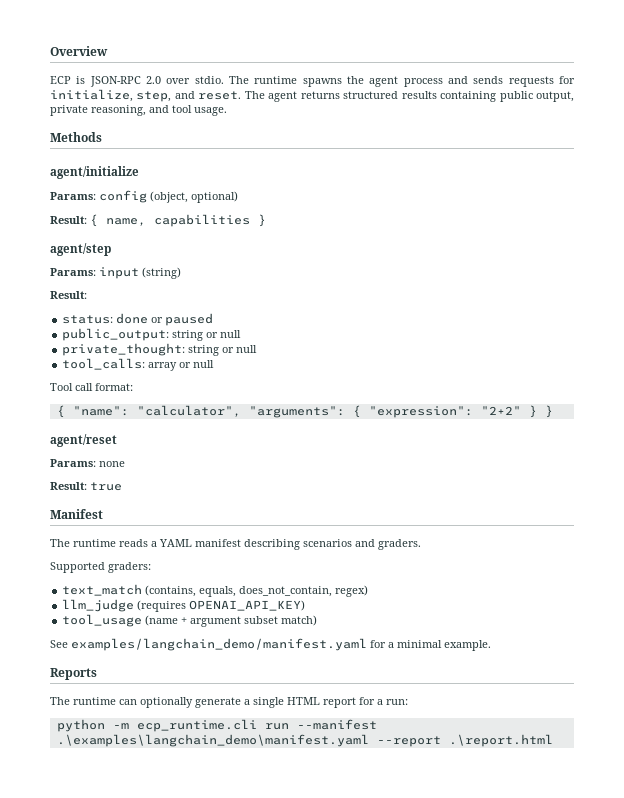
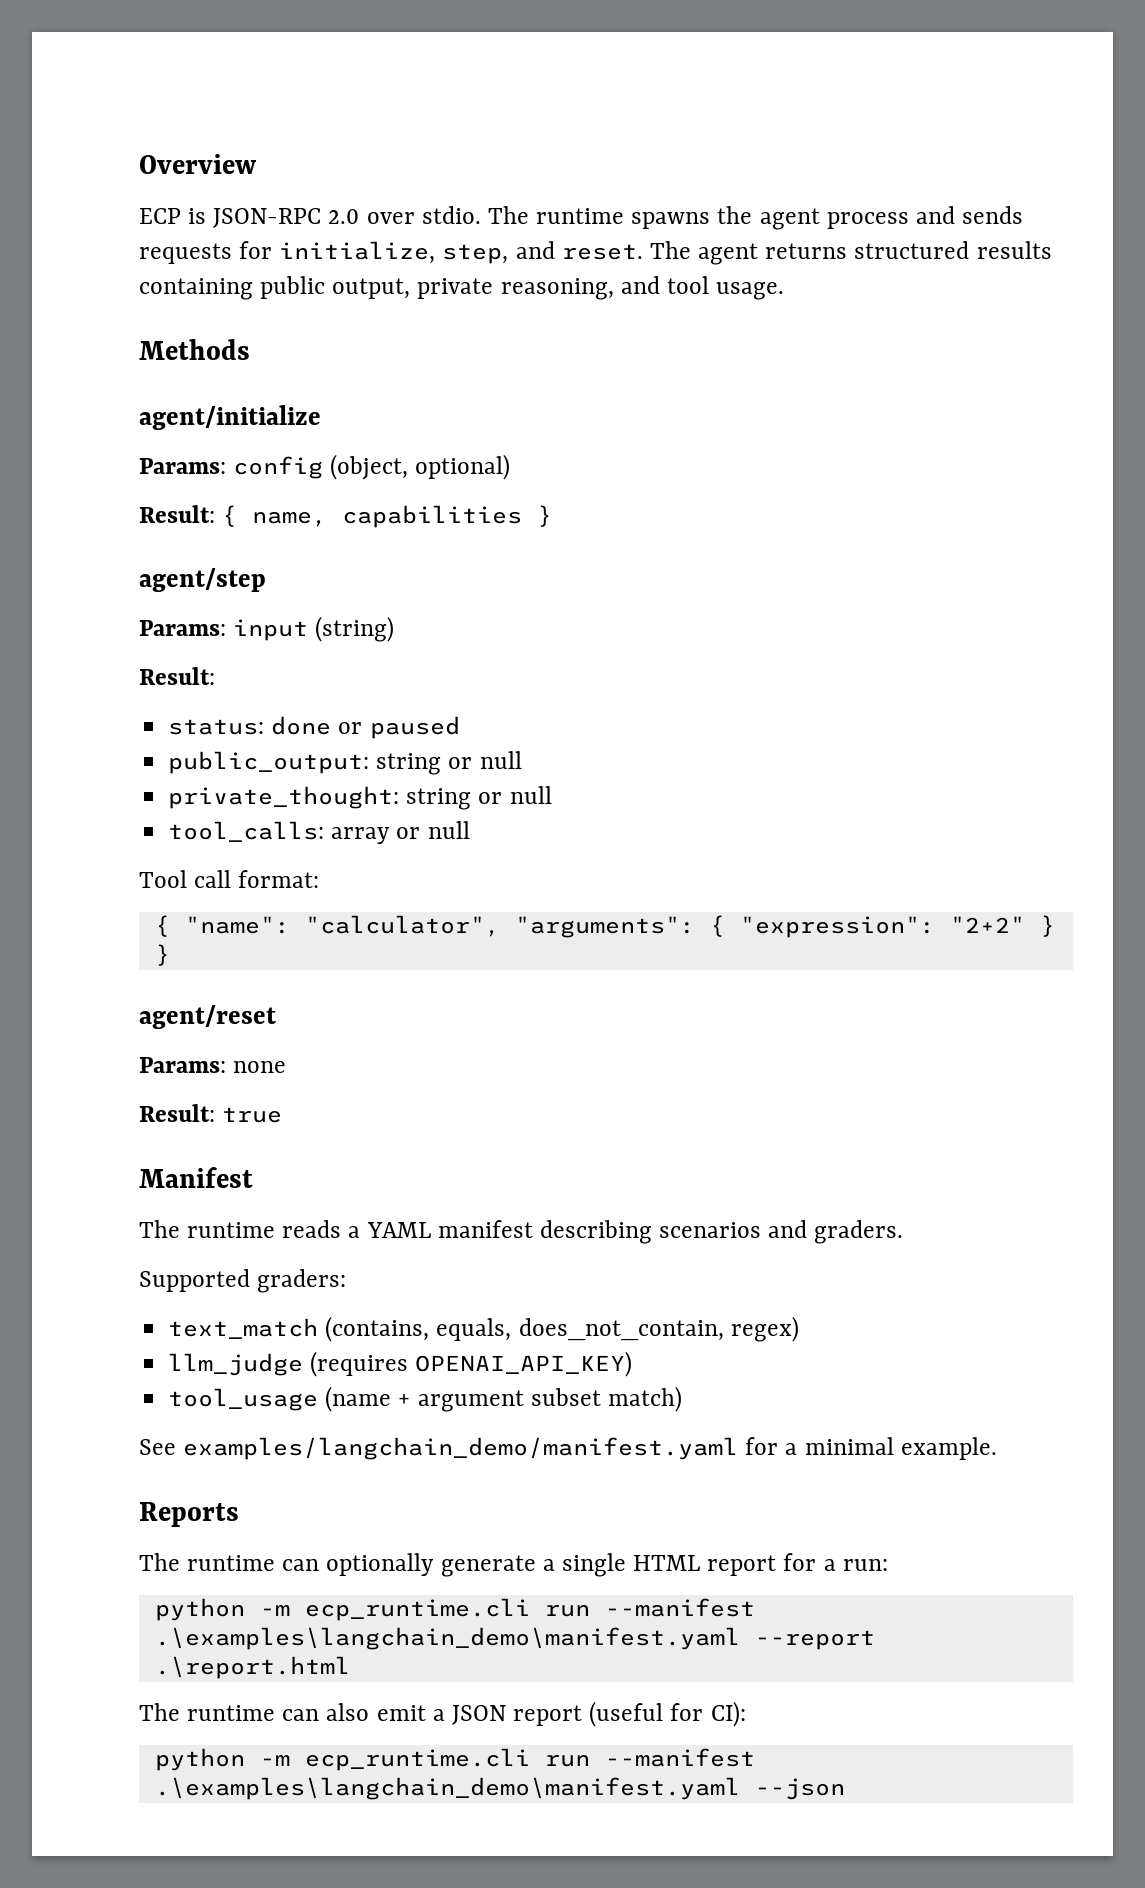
(553, 740) none -> [139,1701,746,1727] [154,1748,755,1771] [154,1777,845,1800] // The runtime can also emit a JSON report (useful for CI): // python -m ecp_runtime.cli run --manifest .\examples\langchain_demo\manifest.yaml --json

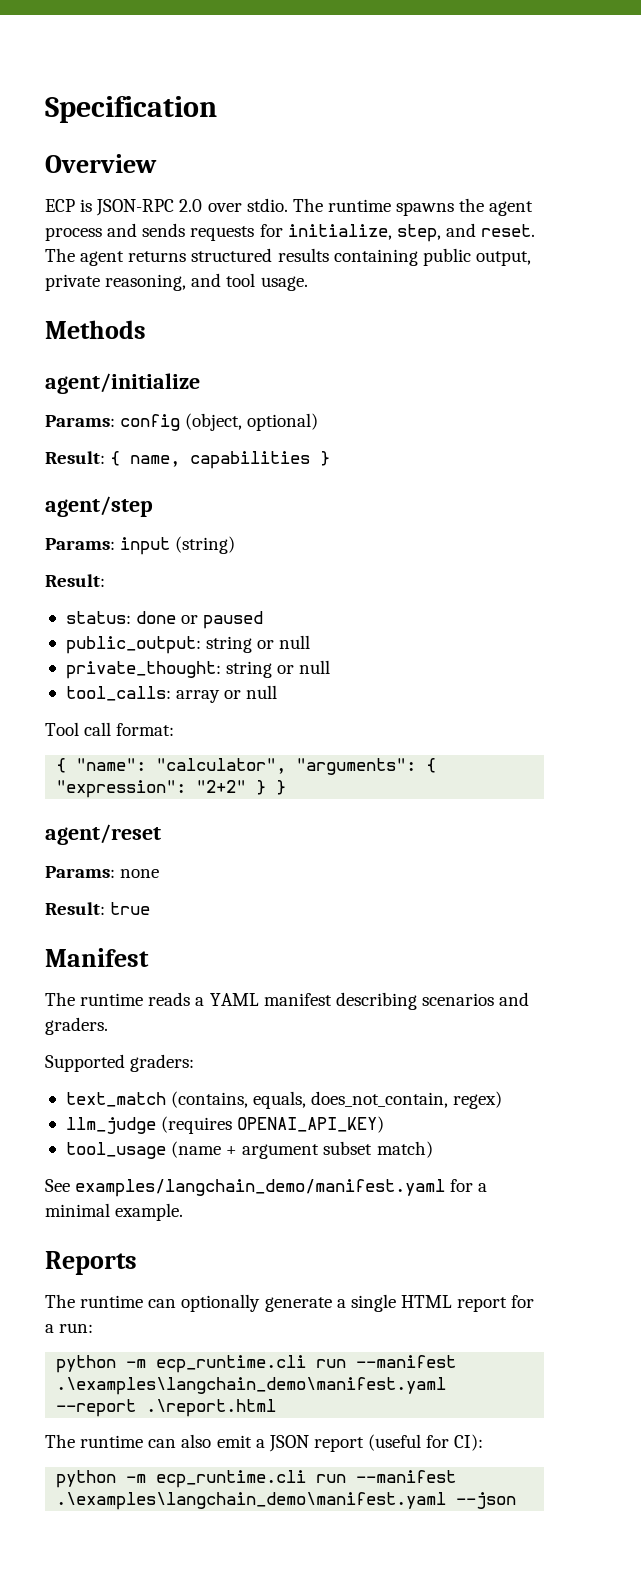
(139, 164) none -> [45,96,217,123] Specification //

